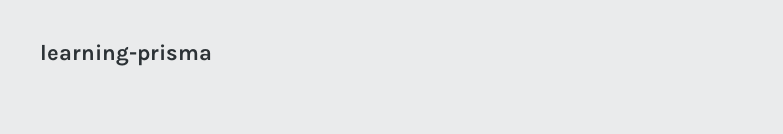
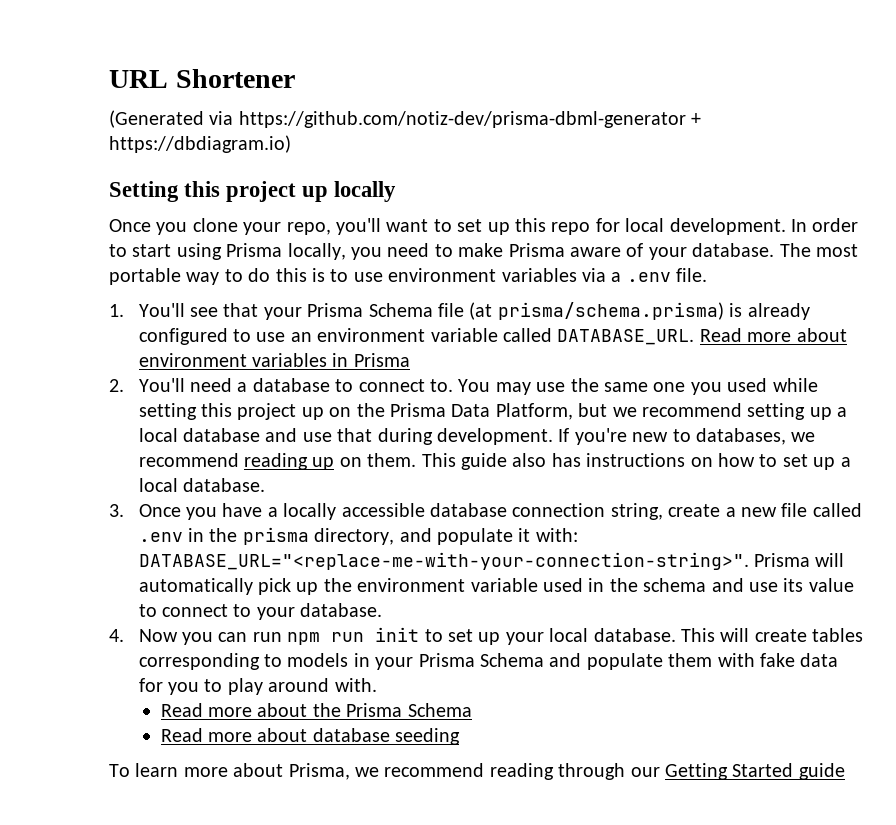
[40,44,212,66] learning-prisma -> [109,69,295,88] [109,110,702,128] [109,135,291,153] [109,181,397,202] [109,218,859,235] [109,243,858,260] [109,268,708,285] [109,302,810,320] [138,328,847,345] [138,353,410,367] [109,378,818,395] [138,403,848,420] [138,428,816,445] [138,453,851,470] [138,478,266,492] [109,503,862,520] [138,527,578,545] [138,552,845,570] [138,578,854,595] [138,603,383,620] [109,627,864,645] [138,653,839,670] [138,678,377,695] [160,703,472,717] [160,728,461,745] [109,763,845,780] URL Shortener // (Generated via https://github.com/notiz-dev/prisma-dbml-generator + https://dbdiagram.io) // Setting this project up locally // Once you clone your repo, you'll want to set up this repo for local development. In order to start using Prisma locally, you need to make Prisma aware of your database. The most portable way to do this is to use environment variables via a .env file. // 1. You'll see that your Prisma Schema file (at prisma/schema.prisma) is already configured to use an environment variable called DATABASE_URL. Read more about environment variables in Prisma // 2. You'll need a database to connect to. You may use the same one you used while setting this project up on the Prisma Data Platform, but we recommend setting up a local database and use that during development. If you're new to databases, we recommend reading up on them. This guide also has instructions on how to set up a local database. // 3. Once you have a locally accessible database connection string, create a new file called .env in the prisma directory, and populate it with: DATABASE_URL="<replace-me-with-your-connection-string>". Prisma will automatically pick up the environment variable used in the schema and use its value to connect to your database. // 4. Now you can run npm run init to set up your local database. This will create tables corresponding to models in your Prisma Schema and populate them with fake data for you to play around with. // Read more about the Prisma Schema // Read more about database seeding // To learn more about Prisma, we recommend reading through our Getting Started guide

